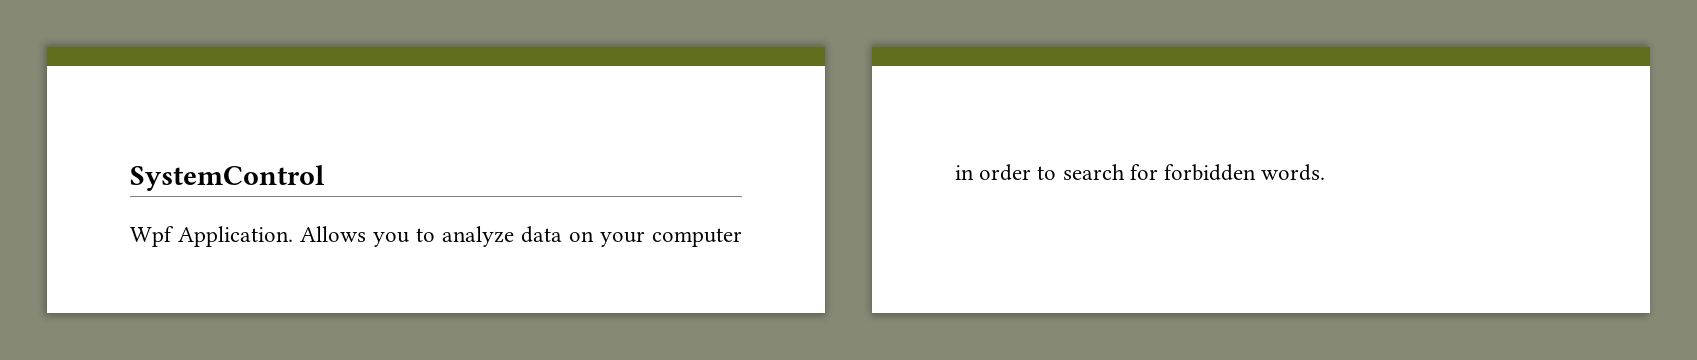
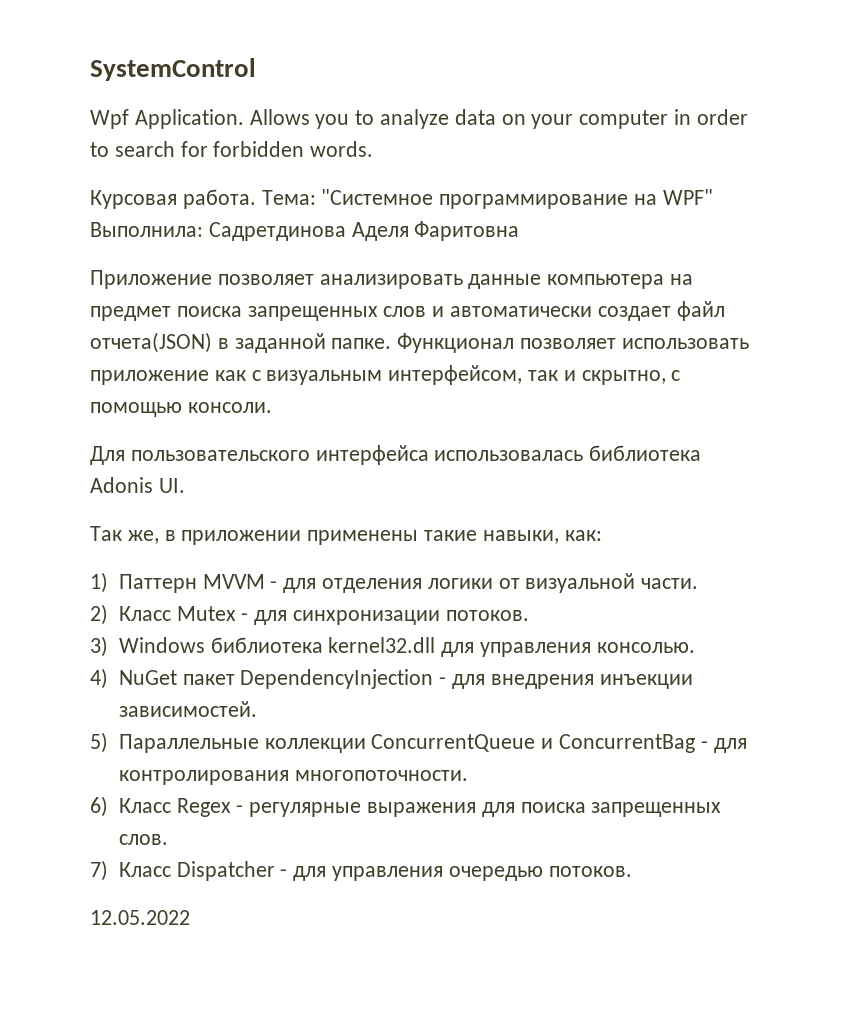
(1326, 172) none -> [90,189,713,209] [90,221,520,241] [90,270,694,289] [90,301,725,321] [90,332,749,353] [90,365,681,385] [90,402,272,417] [90,445,702,465] [90,477,185,493] [90,526,602,545] [90,572,699,593] [90,604,529,625] [90,636,695,657] [90,668,693,689] [118,701,257,717] [90,732,747,753] [118,770,468,785] [90,796,722,817] [118,834,168,845] [90,860,632,881] [90,910,190,925] // Курсовая работа. Тема: "Системное программирование на WPF" Выполнила: Садретдинова Аделя Фаритовна // Приложение позволяет анализировать данные компьютера на предмет поиска запрещенных слов и автоматически создает файл отчета(JSON) в заданной папке. Функционал позволяет использовать приложение как с визуальным интерфейсом, так и скрытно, с помощью консоли. // Для пользовательского интерфейса использовалась библиотека Adonis UI. // Так же, в приложении применены такие навыки, как: // 1) Паттерн MVVM - для отделения логики от визуальной части. // 2) Класс Mutex - для синхронизации потоков. // 3) Windows библиотека kernel32.dll для управления консолью. // 4) NuGet пакет DependencyInjection - для внедрения инъекции зависимостей. // 5) Параллельные коллекции ConcurrentQueue и СoncurrentBag - для контролирования многопоточности. // 6) Класс Regex - регулярные выражения для поиска запрещенных слов. // 7) Класс Dispatcher - для управления очередью потоков. // 12.05.2022

